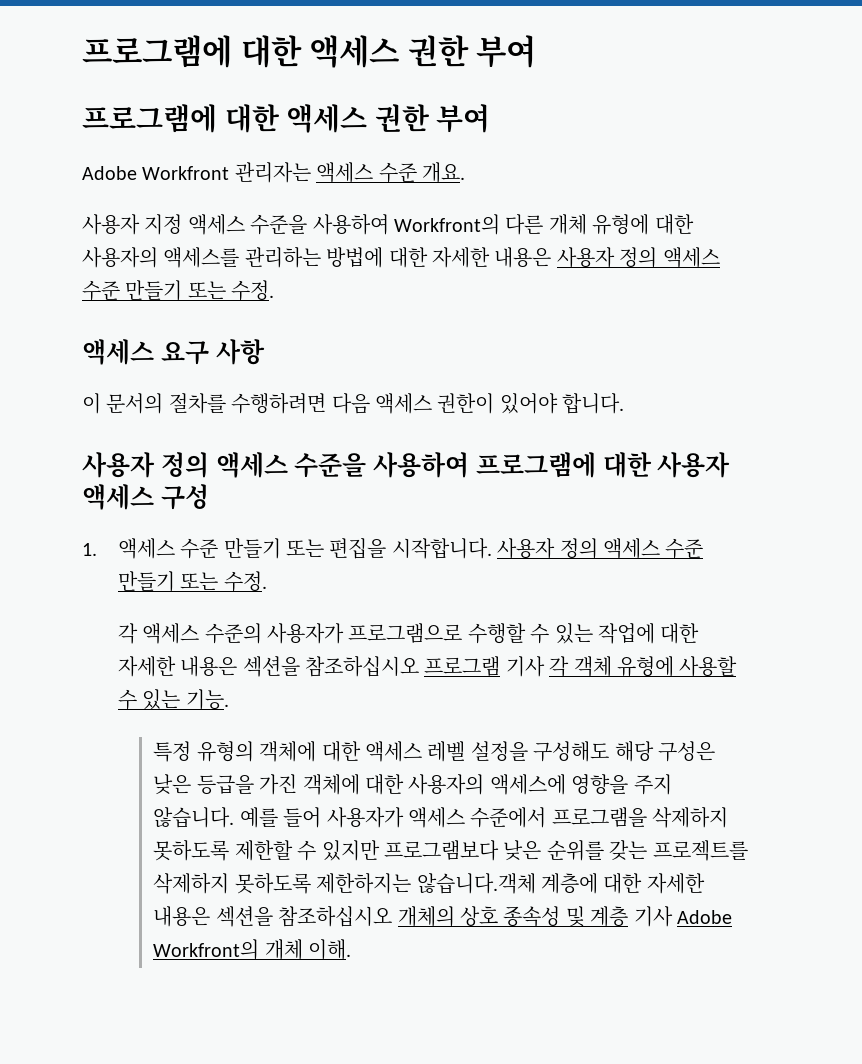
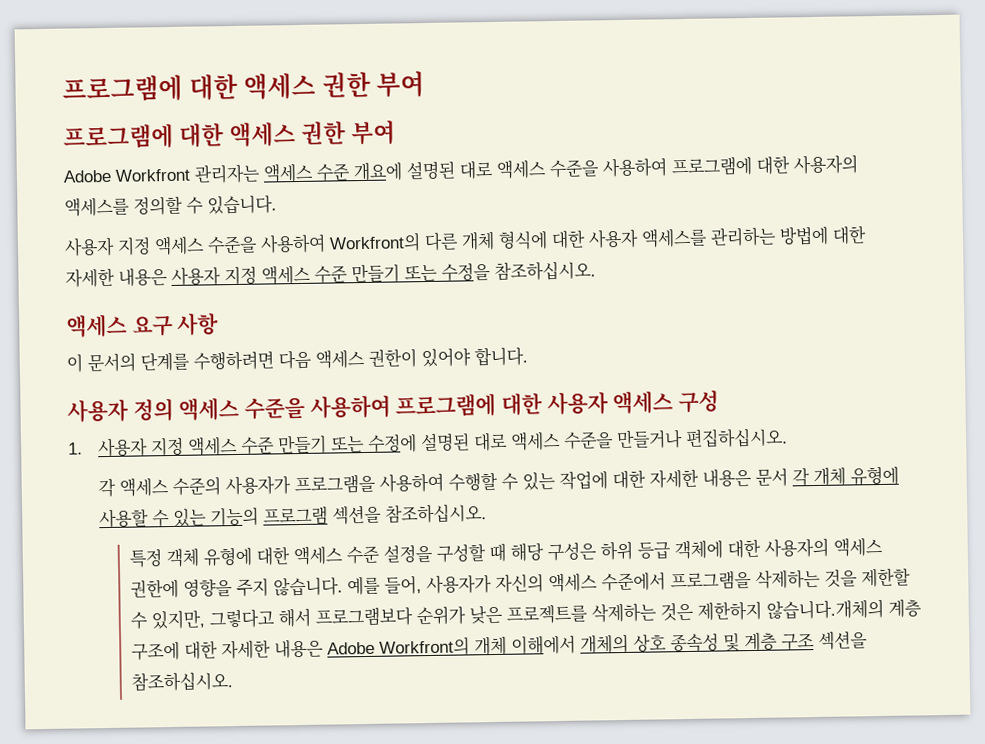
[422,162,465,183] 개요. -> [353,154,858,182] [64,195,277,217] 개요에 설명된 대로 액세스 수준을 사용하여 프로그램에 대한 사용자의 액세스를 정의할 수 있습니다.
[592,214,694,235] [82,247,158,268] 유형에 대한 사용자의 -> [498,228,639,250] 형식에 대한 사용자
[619,247,720,268] [82,280,275,301] 정의 액세스 수준 만들기 또는 수정. -> [224,260,596,286] 지정 액세스 수준 만들기 또는 수정을 참조하십시오.
[168,393,226,414] 절차를 -> [140,351,190,372] 단계를
[117,538,704,559] [117,571,267,592] 액세스 수준 만들기 또는 편집을 시작합니다. 사용자 정의 액세스 수준 만들기 또는 수정. -> [96,427,788,458] 사용자 지정 액세스 수준 만들기 또는 수정에 설명된 대로 액세스 수준을 만들거나 편집하십시오.
[348,623,463,643] 프로그램으로 -> [293,472,444,495] 프로그램을 사용하여
[242,656,738,677] [117,689,229,710] [153,741,716,762] [153,774,298,795] 섹션을 참조하십시오 프로그램 기사 각 객체 유형에 사용할 수 있는 기능. // 특정 유형의 객체에 대한 액세스 레벨 설정을 구성해도 해당 구성은 낮은 등급을 가진 -> [754,465,899,487] [98,503,487,529] [128,541,671,568] 문서 각 개체 유형에 사용할 수 있는 기능의 프로그램 섹션을 참조하십시오. // 특정 객체 유형에 대한 액세스 수준 설정을 구성할 때 해당 구성은 하위 등급
[489,774,566,795] 액세스에 -> [832,536,883,557] [129,578,179,599] 액세스 권한에
[283,807,729,828] [153,840,748,861] [153,873,705,894] [153,906,393,927] 들어 사용자가 액세스 수준에서 프로그램을 삭제하지 못하도록 제한할 수 있지만 프로그램보다 낮은 순위를 갖는 프로젝트를 삭제하지 못하도록 제한하지는 않습니다.객체 계층에 대한 자세한 내용은 섹션을 참조하십시오 -> [383,567,911,595] [129,598,922,630] [130,634,576,661] 들어, 사용자가 자신의 액세스 수준에서 프로그램을 삭제하는 것을 제한할 수 있지만, 그렇다고 해서 프로그램보다 순위가 낮은 프로젝트를 삭제하는 것은 제한하지 않습니다.개체의 계층 구조에 대한 자세한 내용은 Adobe Workfront의 개체 이해에서
[633,906,733,927] [153,939,352,960] 기사 Adobe Workfront의 개체 이해. -> [780,631,868,651] [130,671,233,692] 구조 섹션을 참조하십시오.

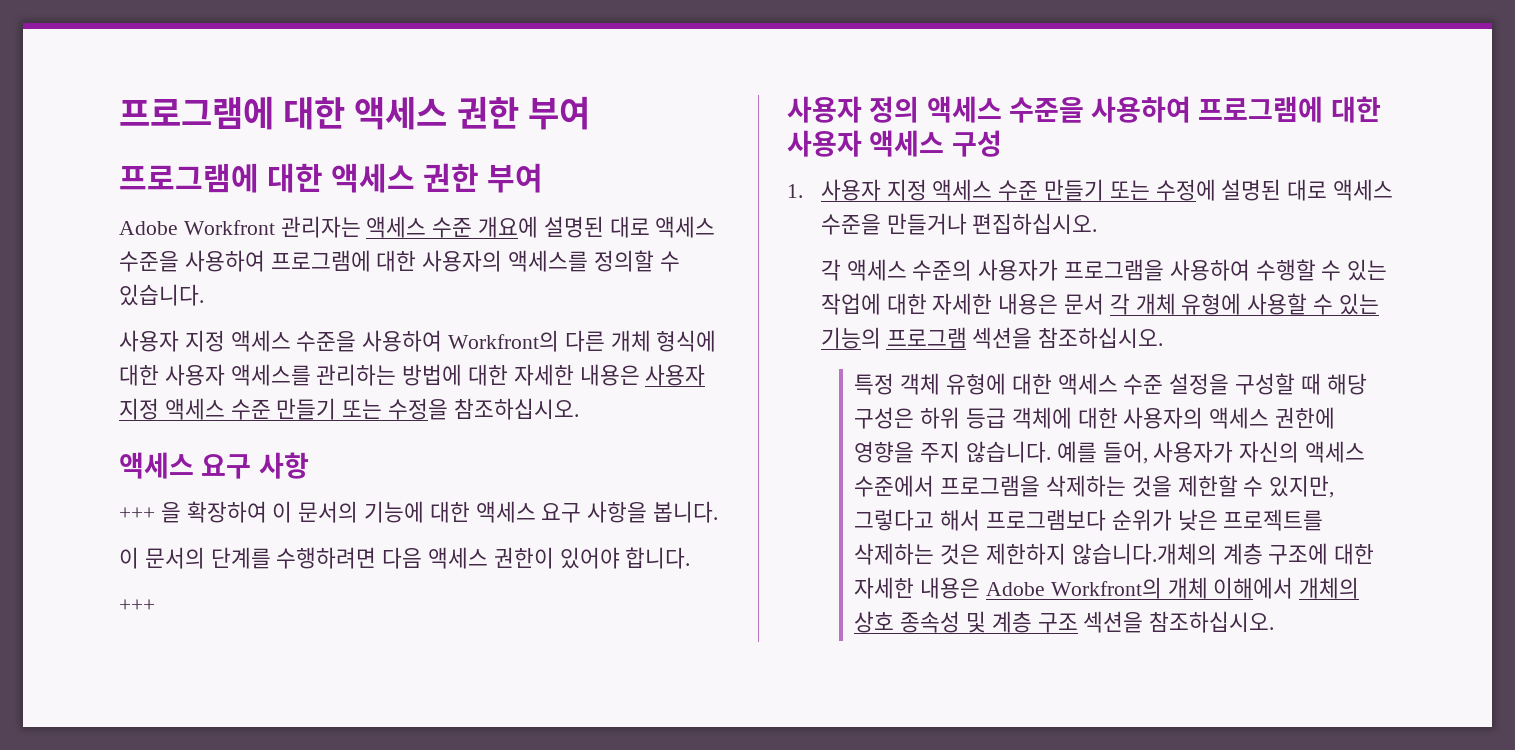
(220, 324) none -> [119,501,719,523] // +++ 을 확장하여 이 문서의 기능에 대한 액세스 요구 사항을 봅니다.
(528, 357) none -> [119,599,155,612] // +++

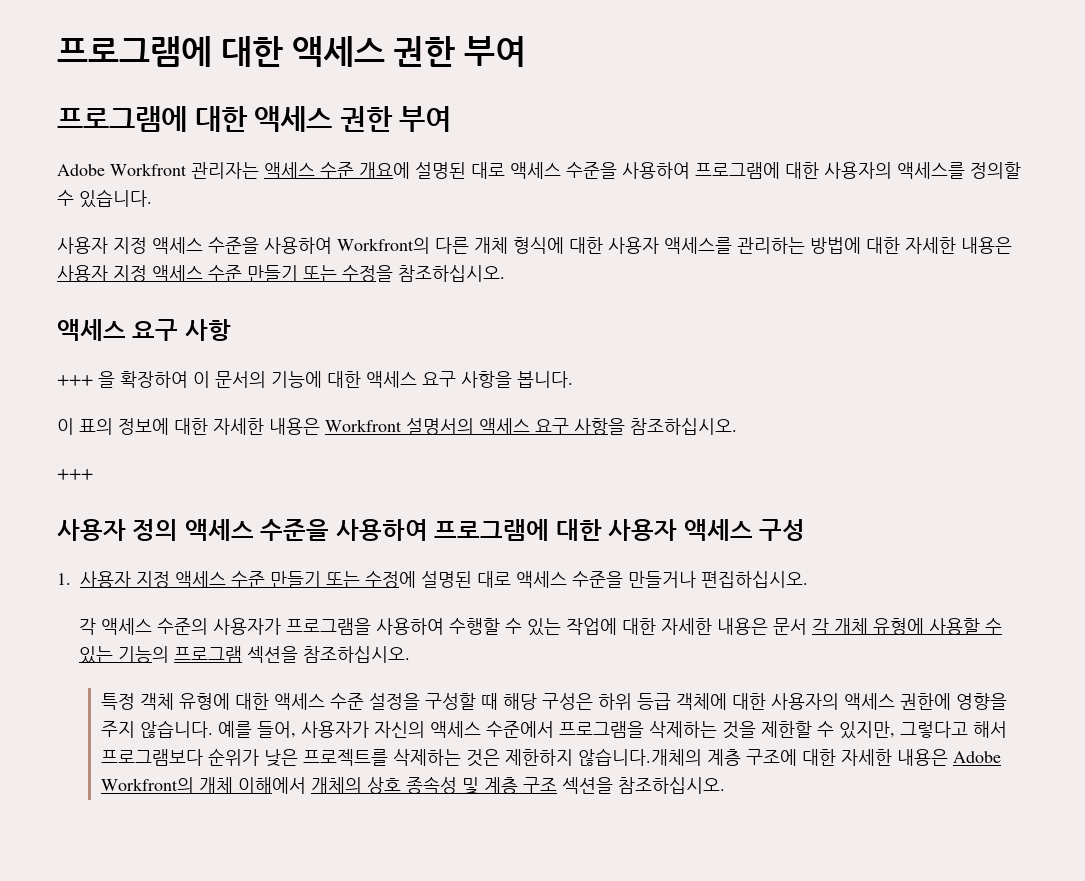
[144,547,691,569] 문서의 단계를 수행하려면 다음 액세스 권한이 있어야 합니다. -> [79,418,737,435] 표의 정보에 대한 자세한 내용은 Workfront 설명서의 액세스 요구 사항을 참조하십시오.

